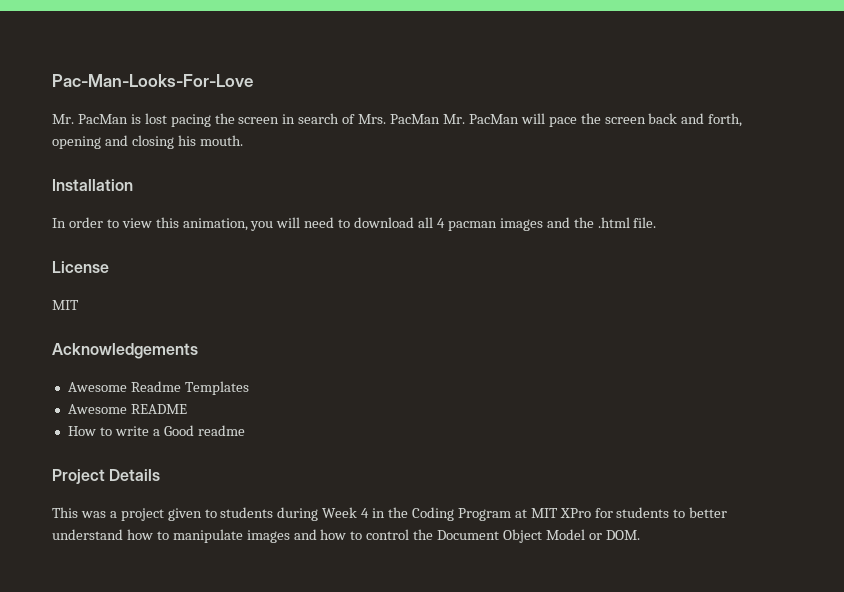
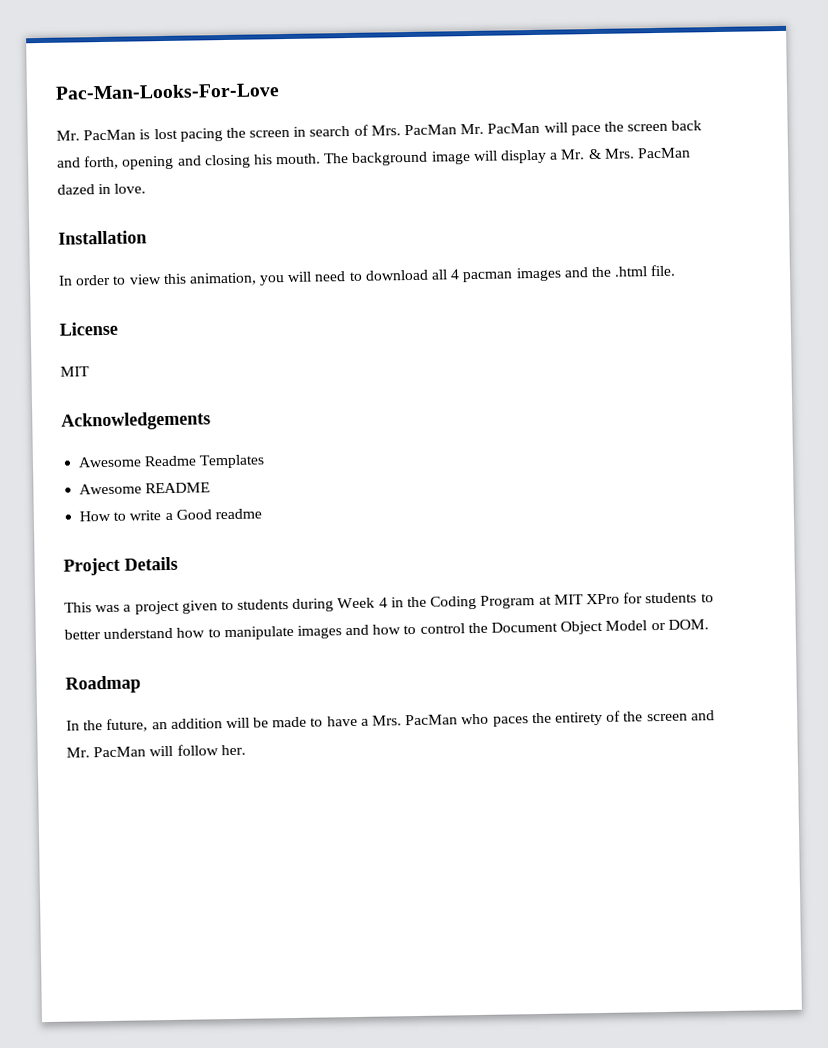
(243, 140) none -> [323,147,691,166] [57,183,147,195] The background image will display a Mr. & Mrs. PacMan dazed in love.
(640, 535) none -> [65,675,141,694] [66,710,715,733] [66,744,246,758] // Roadmap // In the future, an addition will be made to have a Mrs. PacMan who paces the entirety of the screen and Mr. PacMan will follow her.

